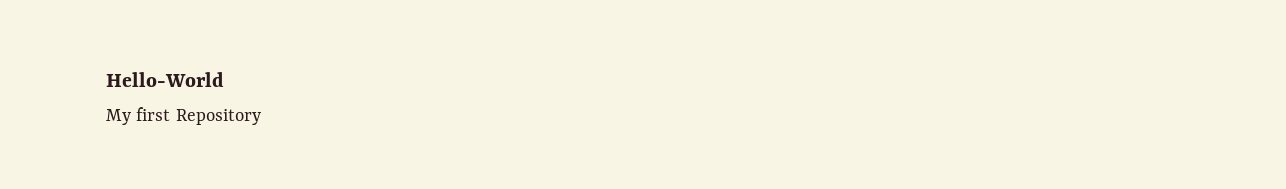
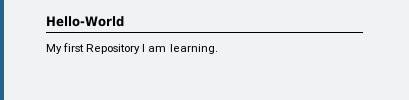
(261, 117) none -> [142,44,218,54] I am learning.

